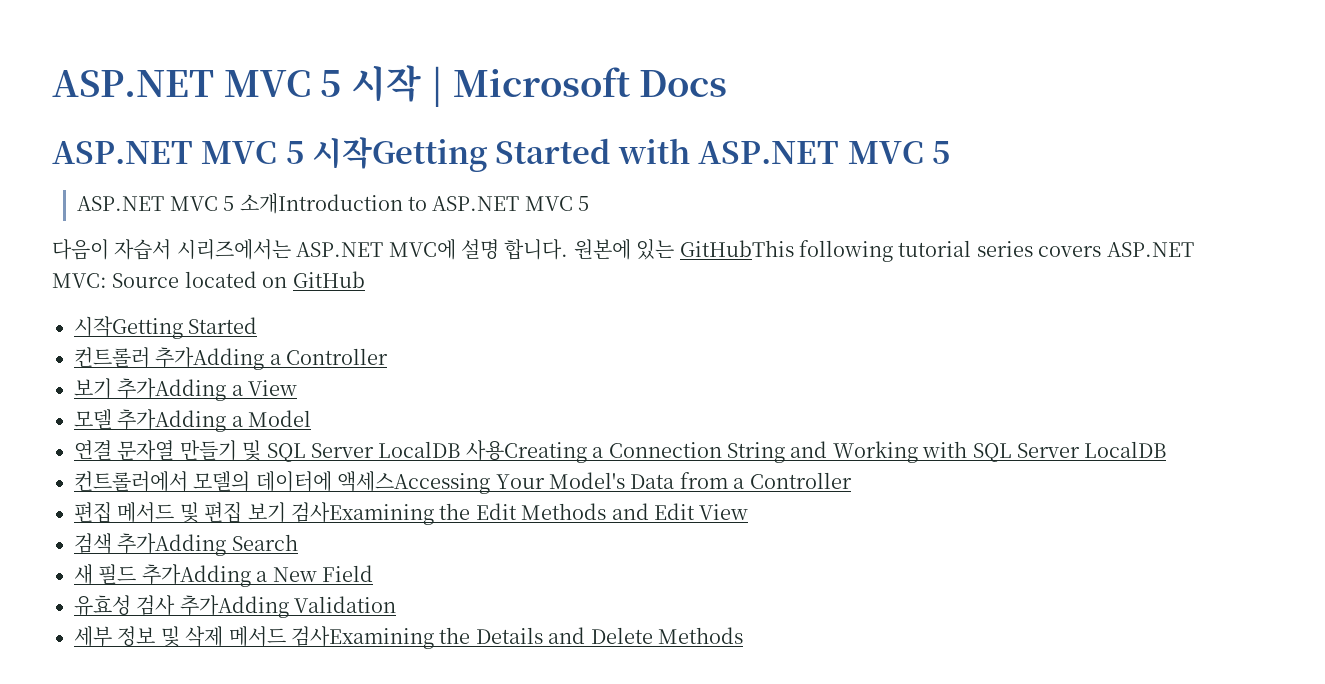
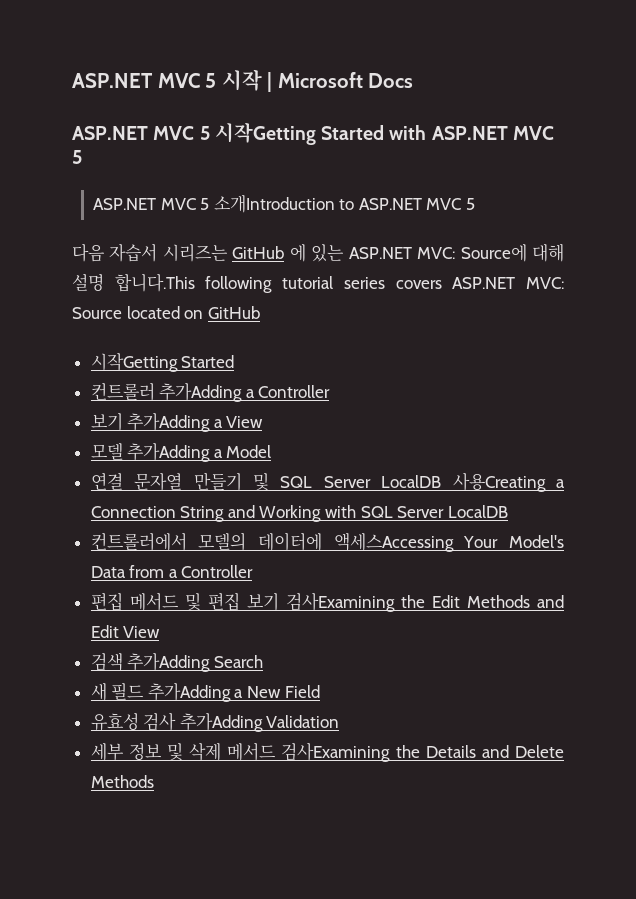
[52,239,794,260] 다음이 자습서 시리즈에서는 ASP.NET MVC에 설명 합니다. 원본에 있는 GitHubThis -> [72,243,564,262] [72,273,195,292] 다음 자습서 시리즈는 GitHub 에 있는 ASP.NET MVC: Source에 대해 설명 합니다.This

